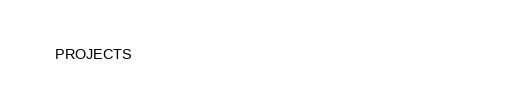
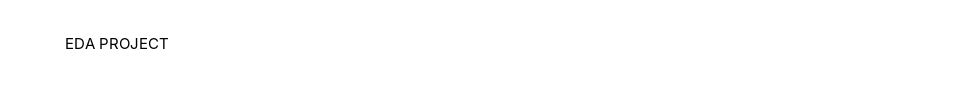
[55,49,132,59] PROJECTS -> [65,38,170,49] EDA PROJECT

